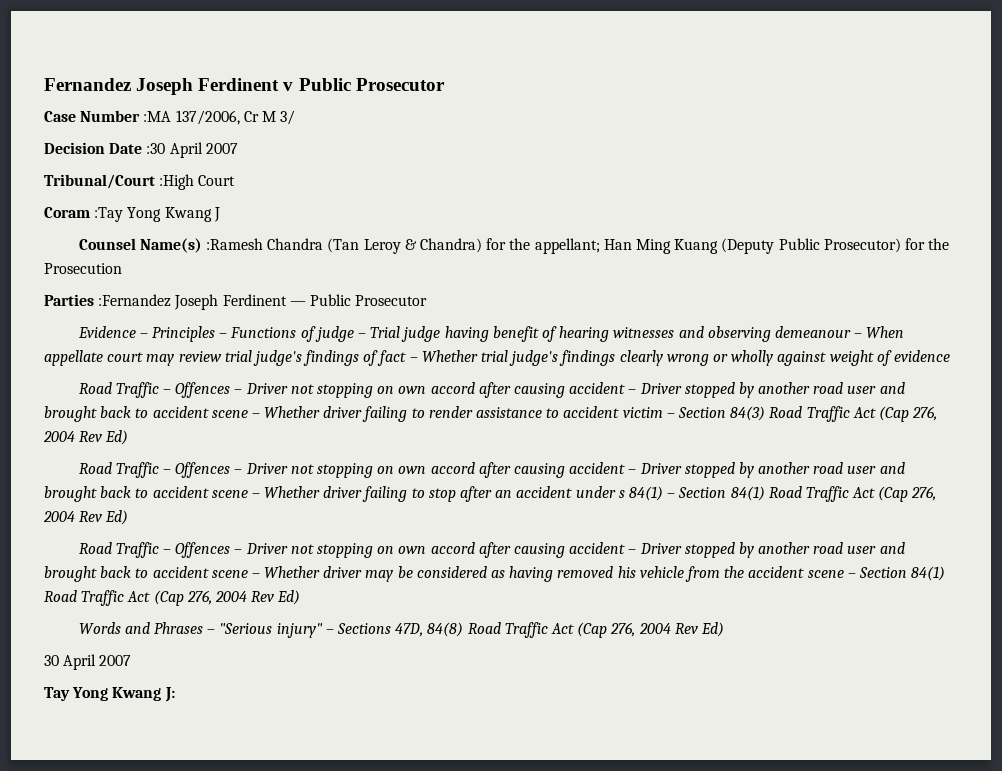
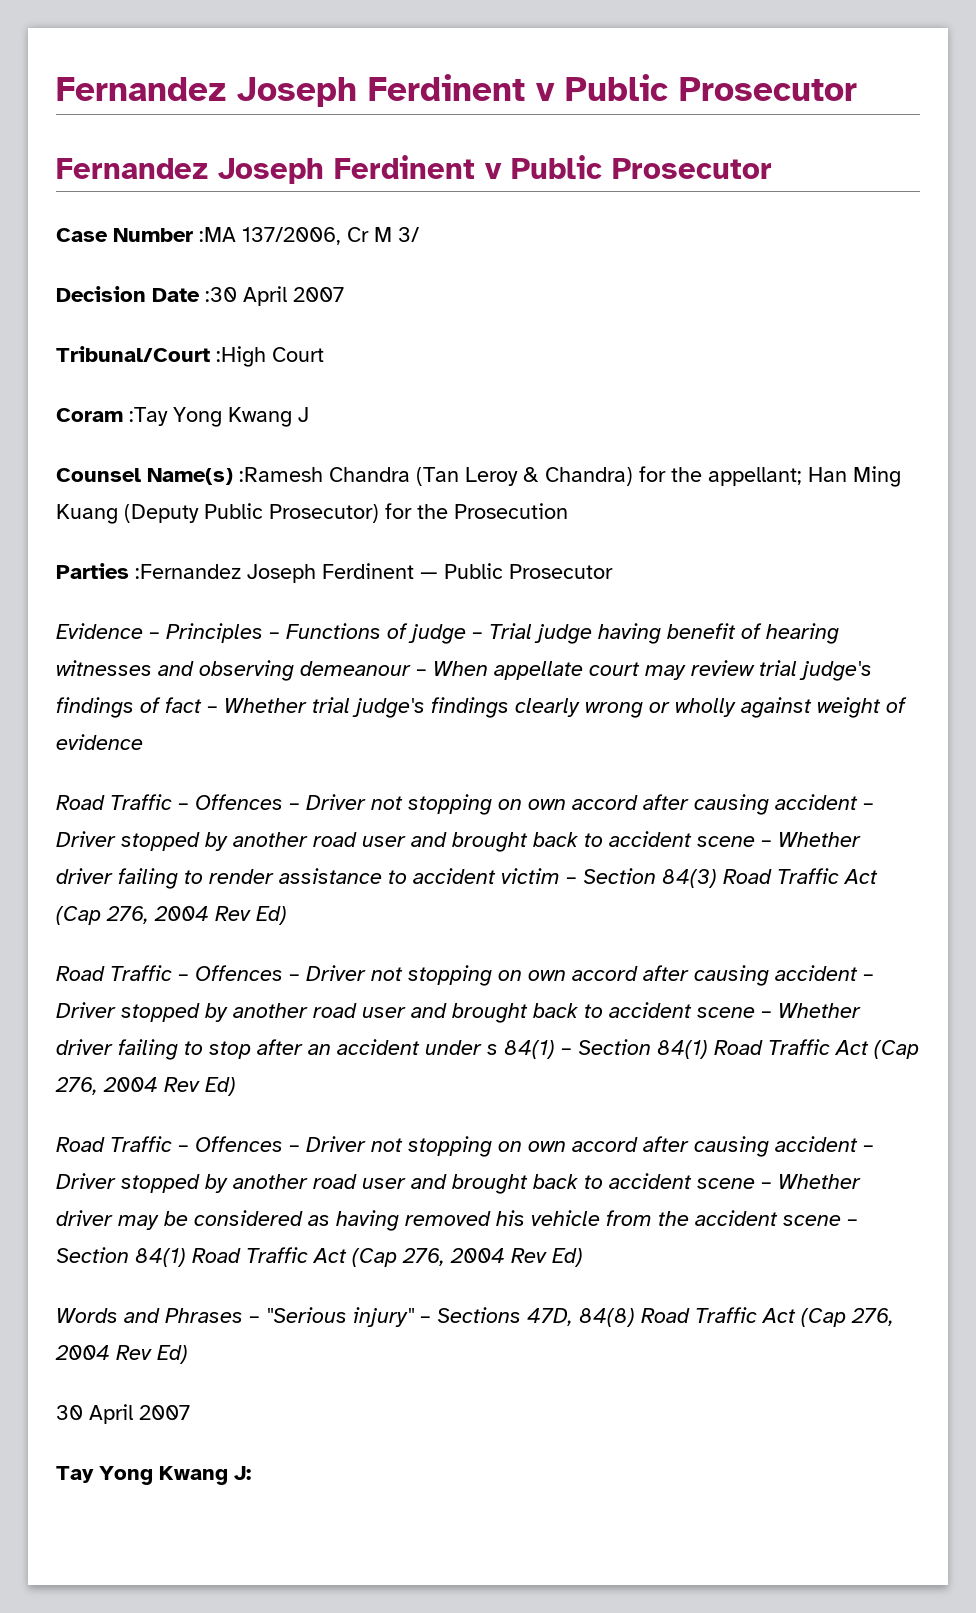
[44,78,445,95] Fernandez Joseph Ferdinent v Public Prosecutor -> [56,74,857,107] [56,155,772,184] Fernandez Joseph Ferdinent v Public Prosecutor // Fernandez Joseph Ferdinent v Public Prosecutor

